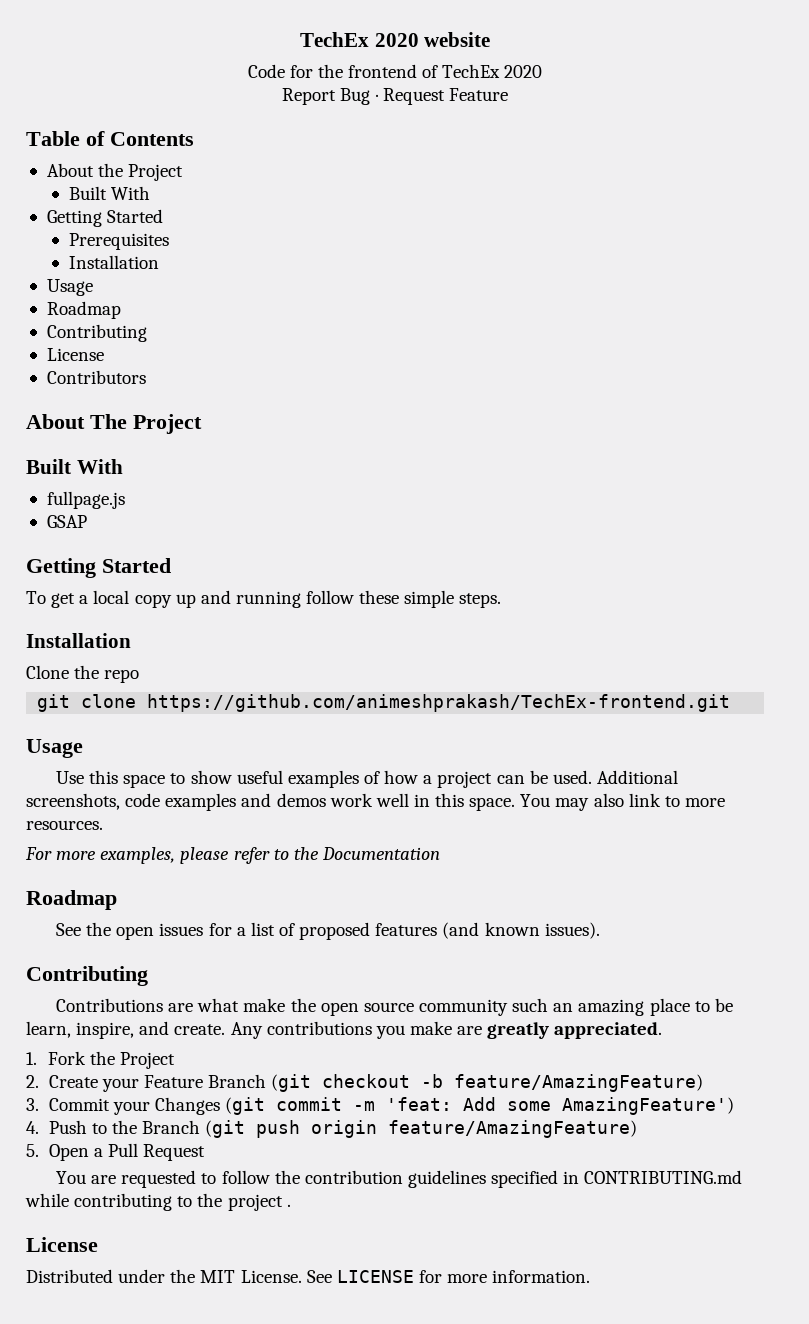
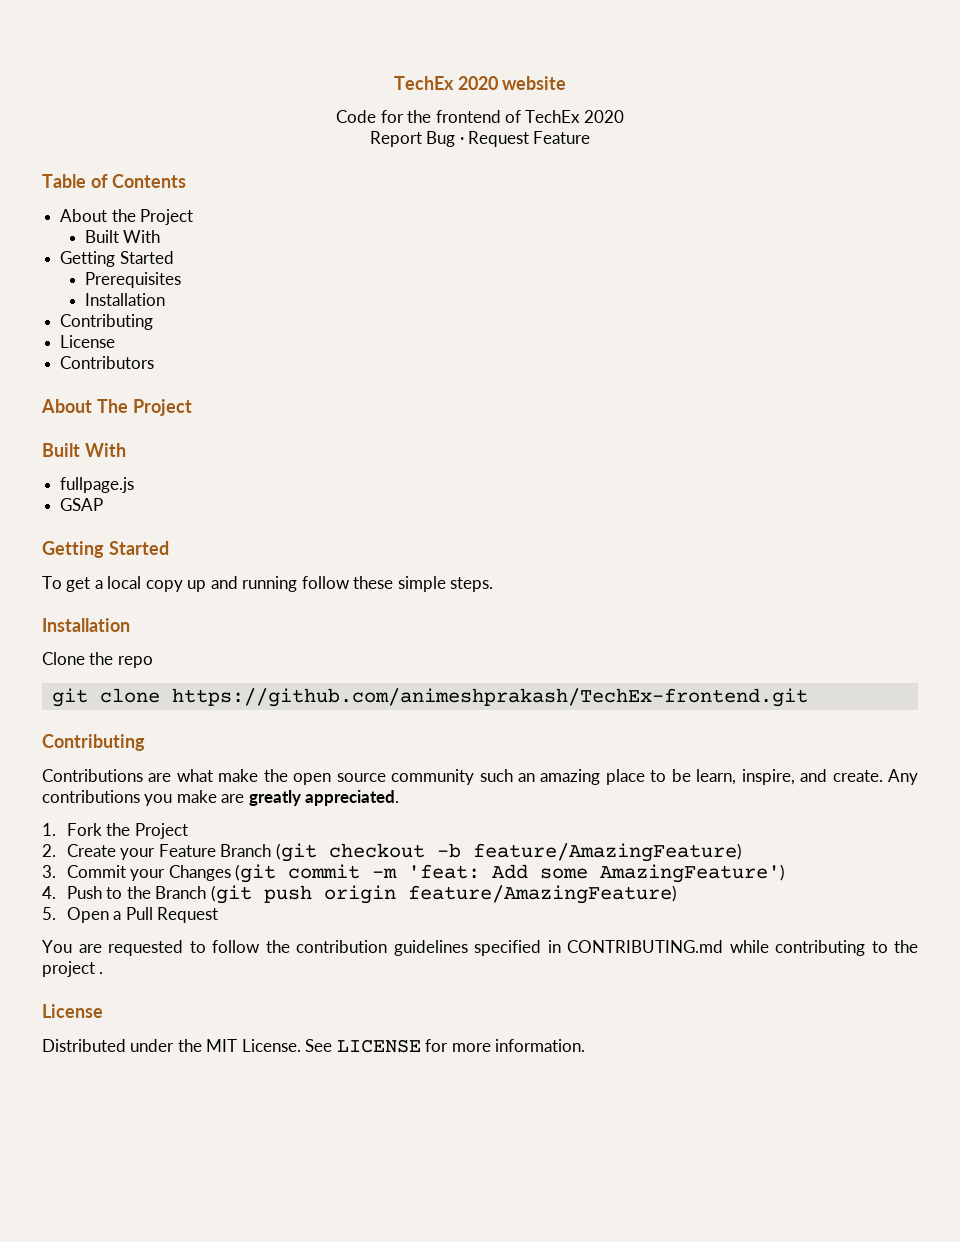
[46,279,93,296] [46,301,121,319] // Usage // Roadmap -> (165, 299) none
[26,739,83,758] [56,770,678,788] [26,793,725,811] [26,820,103,830] [25,847,440,864] [26,890,117,910] [56,922,600,940] // Usage // Use this space to show useful examples of how a project can be used. Additional screenshots, code examples and demos work well in this space. You may also link to more resources. // For more examples, please refer to the Documentation // Roadmap // See the open issues for a list of proposed features (and known issues). -> (808, 697) none

